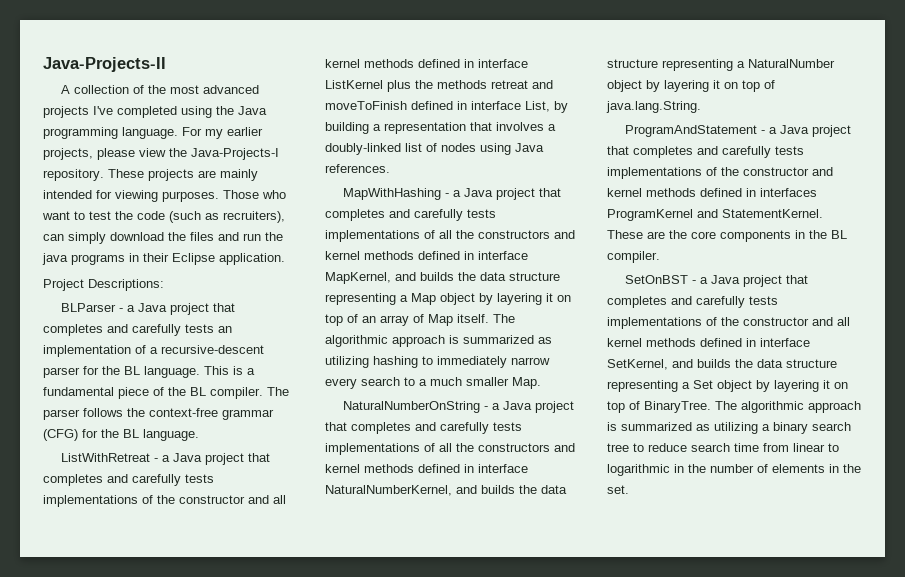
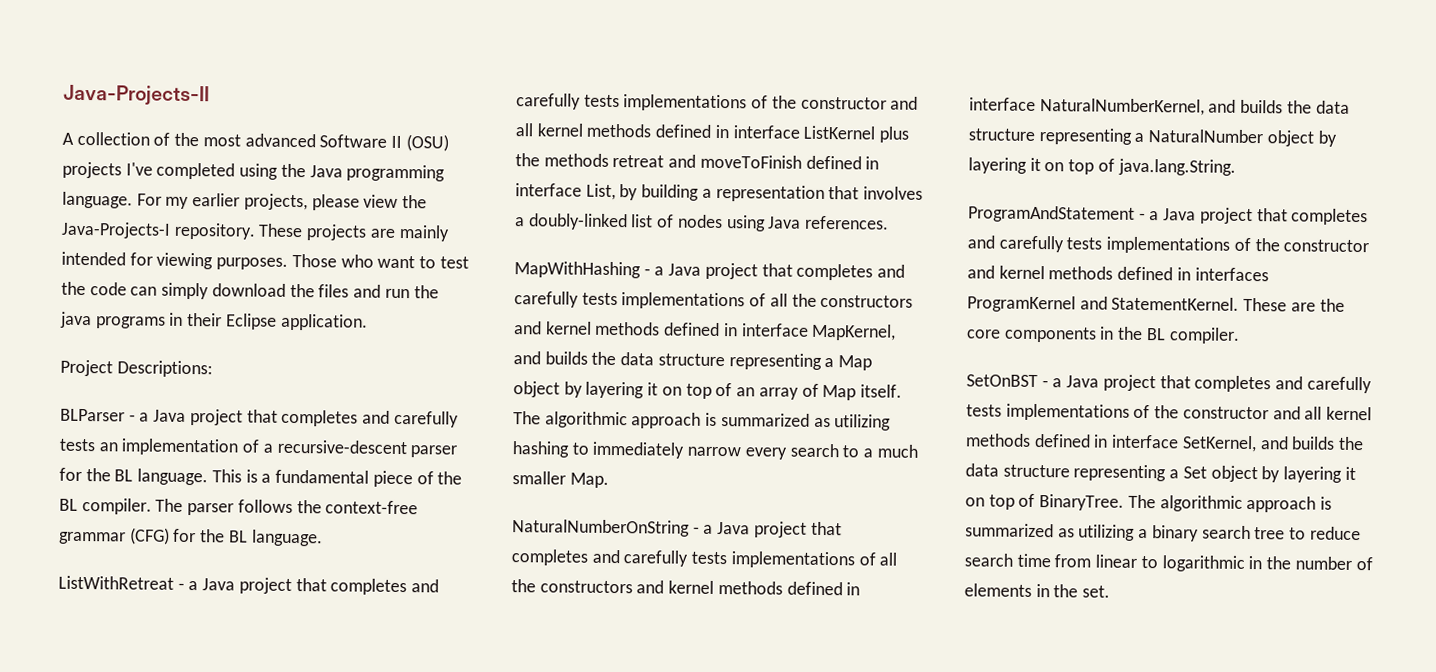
(259, 89) none -> [319,134,449,152] Software II (OSU)
[169,211,285,223] (such as recruiters), -> (127, 289) none

